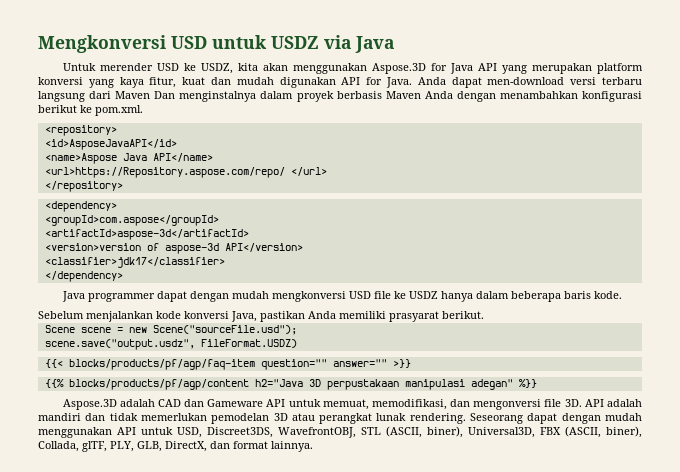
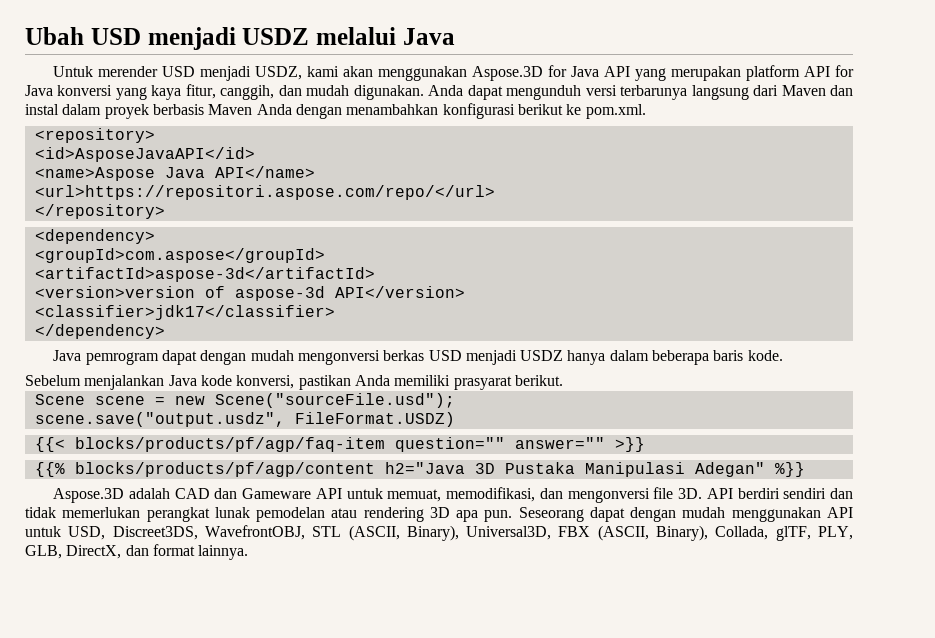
[38,35,351,53] Mengkonversi USD untuk USDZ via -> [25,27,396,50] Ubah USD menjadi USDZ melalui
[183,63,258,74] ke USDZ, kita -> [200,66,340,81] menjadi USDZ, kami
(643, 68) none -> [804,65,854,77] [25,85,53,96] API for Java
[182,77,206,85] kuat -> [220,85,275,100] canggih,
[279,77,642,88] digunakan API for Java. Anda dapat men-download versi terbaru -> [353,85,688,100] digunakan. Anda dapat mengunduh versi terbarunya
[154,91,257,102] Dan menginstalnya -> [830,85,854,96] [25,104,59,115] dan instal
[44,167,327,178] <url>https://Repository.aspose.com/repo/ </url> -> [34,185,495,200] <url>https://repositori.aspose.com/repo/</url>
[87,291,406,302] programmer dapat dengan mudah mengkonversi USD file ke -> [85,350,517,365] pemrogram dapat dengan mudah mengonversi berkas USD menjadi
[156,311,257,322] kode konversi Java, -> [168,375,295,389] Java kode konversi,
[326,379,513,390] perpustakaan manipulasi adegan" -> [504,462,765,477] Pustaka Manipulasi Adegan"
[607,399,643,407] [38,413,81,421] adalah mandiri -> [737,488,827,499] berdiri sendiri
[211,413,466,424] pemodelan 3D atau perangkat lunak rendering. -> [146,507,513,522] perangkat lunak pemodelan atau rendering 3D apa pun.
[427,426,463,438] biner), -> [406,525,459,541] Binary),
[606,426,642,438] biner), -> [656,525,709,541] Binary),

